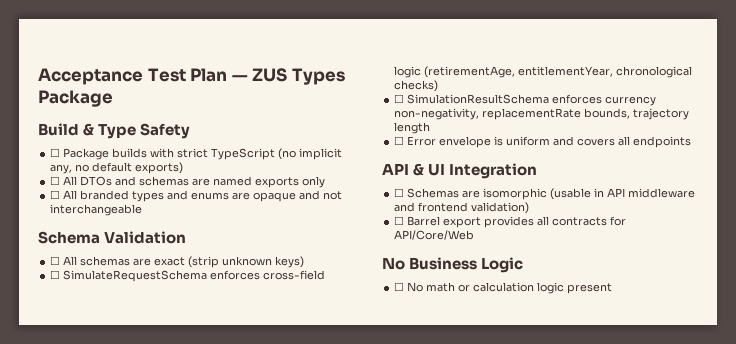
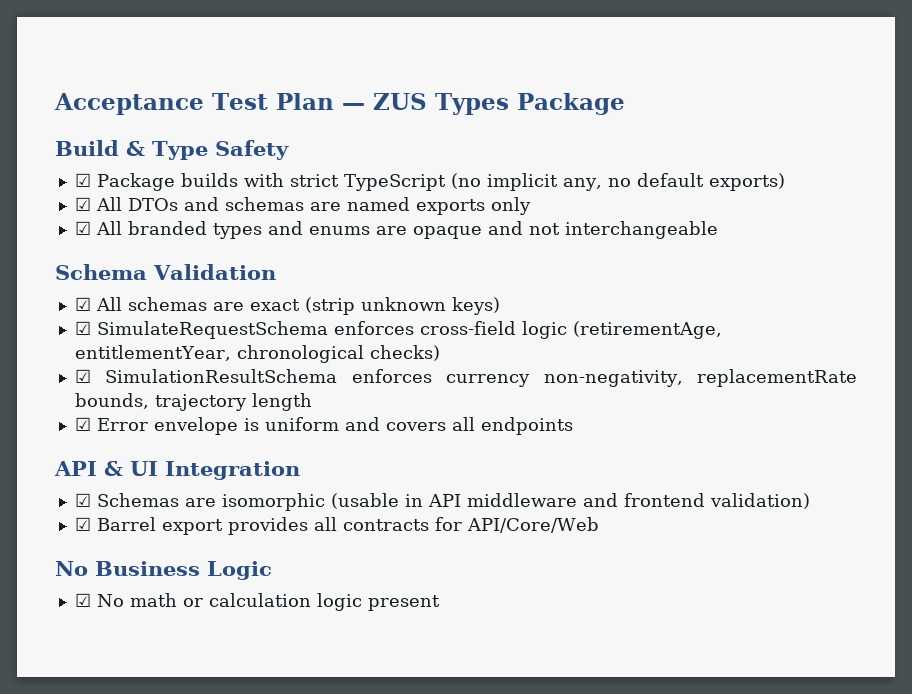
[50,148,61,157] ☐ -> [74,173,91,187] ☑
[50,176,61,185] ☐ -> [74,197,91,211] ☑
[50,190,61,199] ☐ -> [74,221,91,235] ☑
[50,256,61,265] ☐ -> [74,297,91,311] ☑
[50,270,61,279] ☐ -> [74,321,91,335] ☑
[394,94,405,103] ☐ -> [74,369,91,383] ☑
[394,136,405,145] ☐ -> [74,417,91,431] ☑
[394,188,405,197] ☐ -> [74,493,91,507] ☑
[394,216,405,225] ☐ -> [74,517,91,531] ☑
[394,282,405,291] ☐ -> [74,593,91,607] ☑

